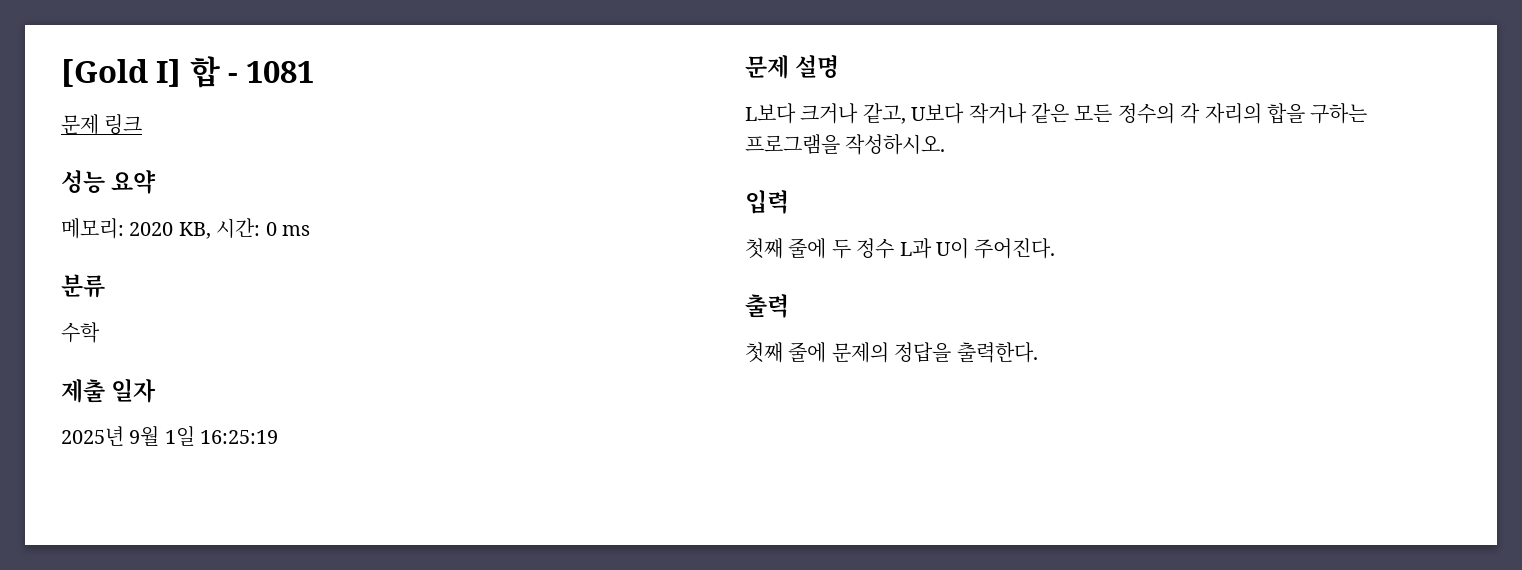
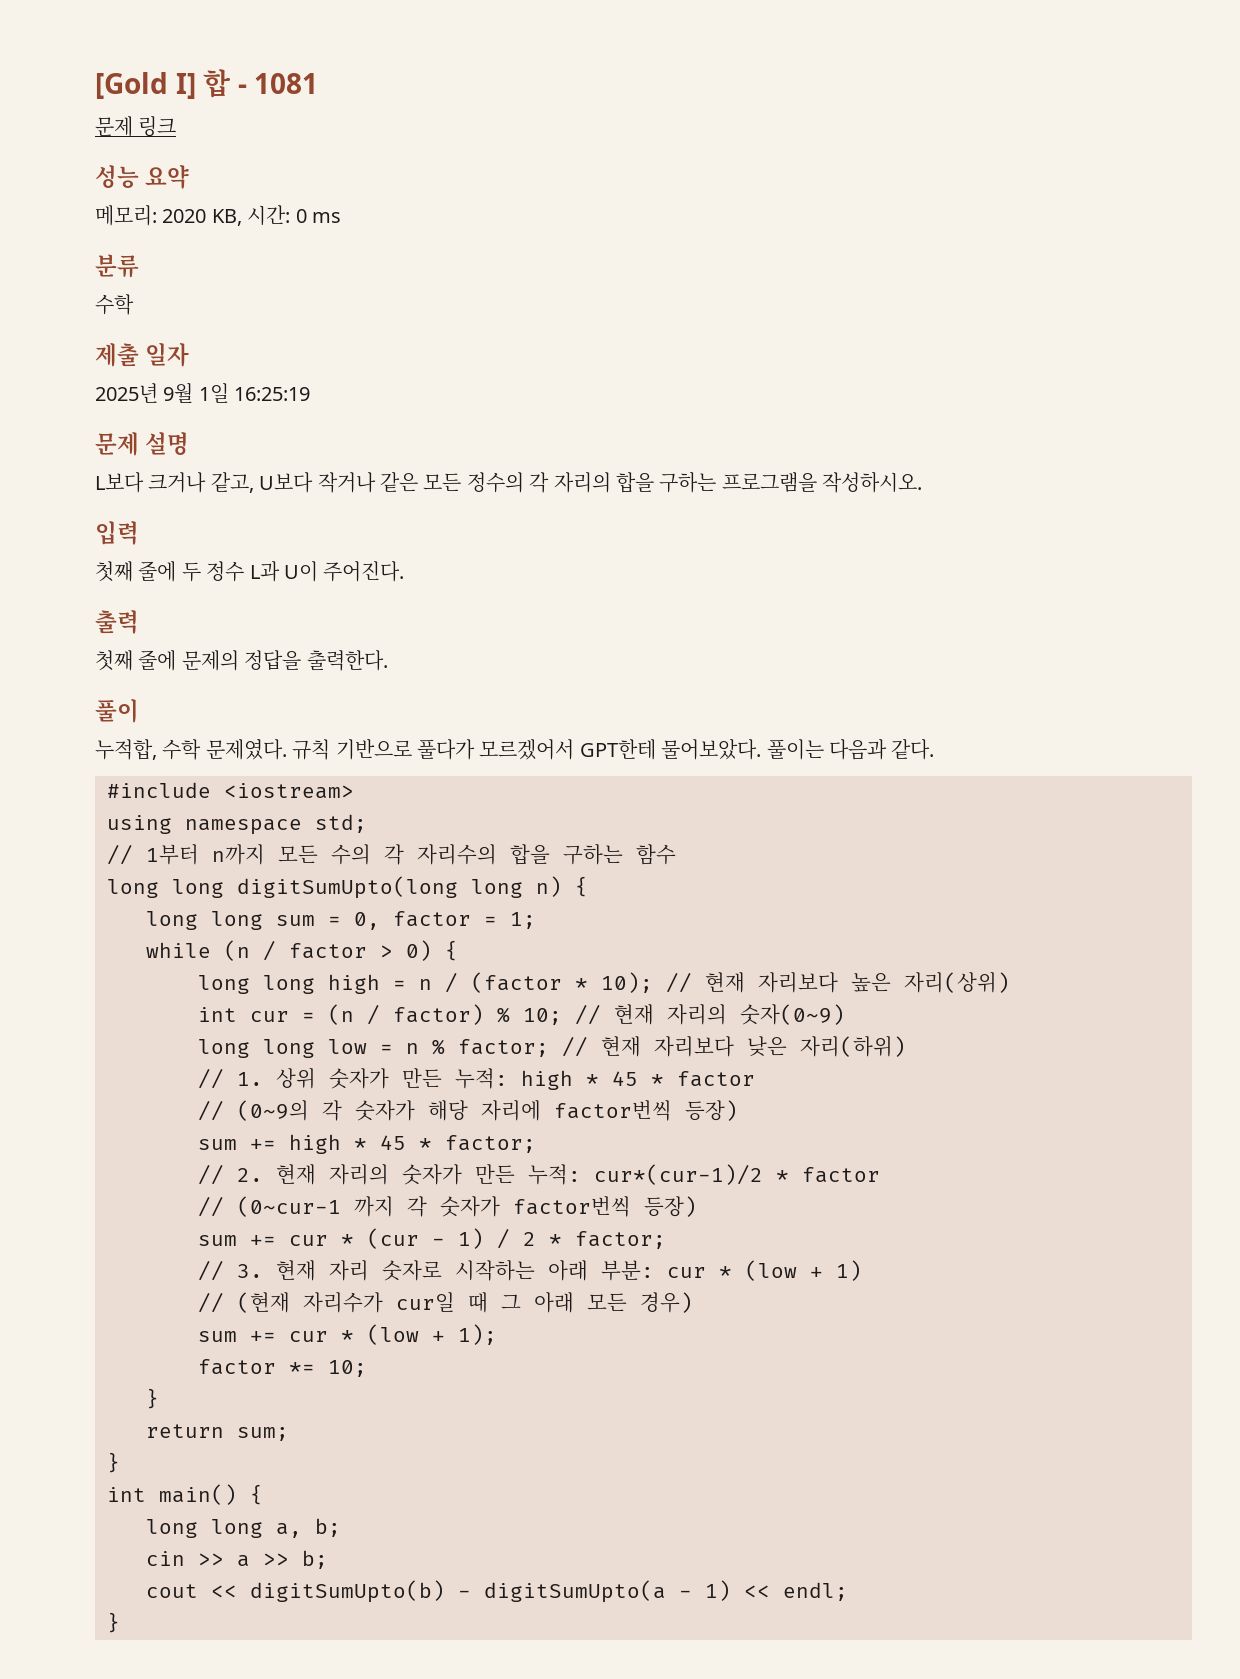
(1038, 352) none -> [95,699,139,723] [95,739,935,760] [107,782,354,799] [107,814,367,835] [107,844,676,865] [107,876,588,899] [146,911,536,930] [146,940,458,961] [198,972,1010,994] [198,1004,845,1025] [198,1036,906,1058] [198,1068,755,1090] [198,1100,738,1121] [198,1134,536,1154] [198,1164,880,1185] [198,1196,697,1217] [198,1228,666,1249] [198,1260,862,1281] [198,1292,693,1313] [198,1324,497,1345] [198,1359,367,1377] [146,1388,159,1409] [146,1424,289,1441] [107,1452,120,1473] [107,1484,263,1505] [146,1518,341,1538] [146,1550,328,1569] [146,1580,848,1603] [107,1612,120,1633] // 풀이 // 누적합, 수학 문제였다. 규칙 기반으로 풀다가 모르겠어서 GPT한테 물어보았다. 풀이는 다음과 같다. // #include <iostream> // using namespace std; // // 1부터 n까지 모든 수의 각 자리수의 합을 구하는 함수 // long long digitSumUpto(long long n) { // long long sum = 0, factor = 1; // while (n / factor > 0) { // long long high = n / (factor * 10); // 현재 자리보다 높은 자리(상위) // int cur = (n / factor) % 10; // 현재 자리의 숫자(0~9) // long long low = n % factor; // 현재 자리보다 낮은 자리(하위) // // 1. 상위 숫자가 만든 누적: high * 45 * factor // // (0~9의 각 숫자가 해당 자리에 factor번씩 등장) // sum += high * 45 * factor; // // 2. 현재 자리의 숫자가 만든 누적: cur*(cur-1)/2 * factor // // (0~cur-1 까지 각 숫자가 factor번씩 등장) // sum += cur * (cur - 1) / 2 * factor; // // 3. 현재 자리 숫자로 시작하는 아래 부분: cur * (low + 1) // // (현재 자리수가 cur일 때 그 아래 모든 경우) // sum += cur * (low + 1); // factor *= 10; // } // return sum; // } // int main() { // long long a, b; // cin >> a >> b; // cout << digitSumUpto(b) - digitSumUpto(a - 1) << endl; // }

